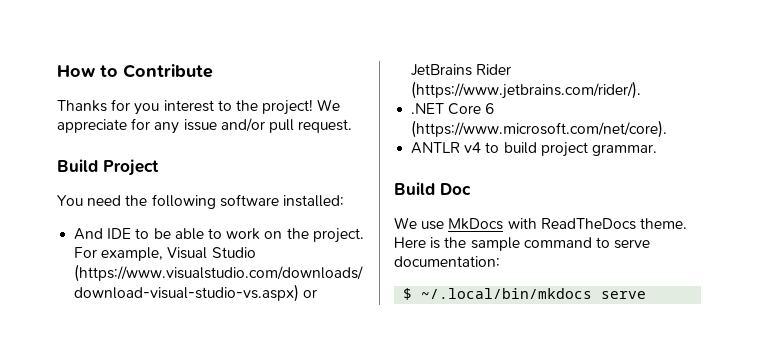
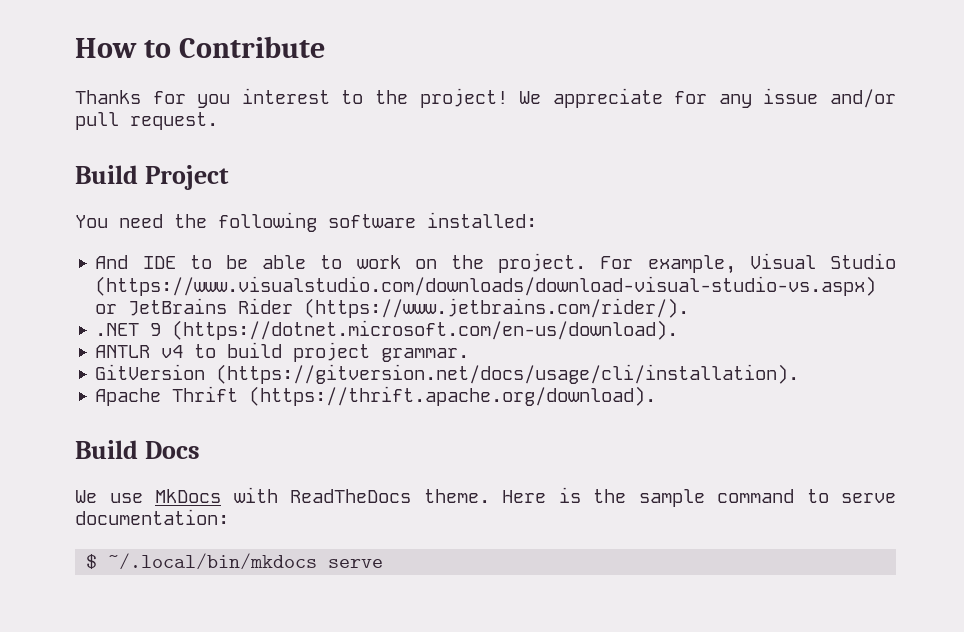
[448,103,495,115] [411,120,668,138] Core 6 (https://www.microsoft.com/net/core). -> [150,320,679,340] 9 (https://dotnet.microsoft.com/en-us/download).
[394,182,471,195] // Build Doc -> [95,364,800,384] [95,386,657,406] [75,440,200,459] // GitVersion (https://gitversion.net/docs/usage/cli/installation). // Apache Thrift (https://thrift.apache.org/download). // Build Docs

